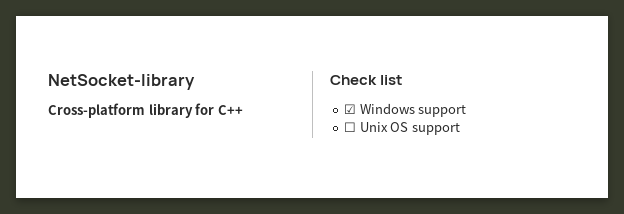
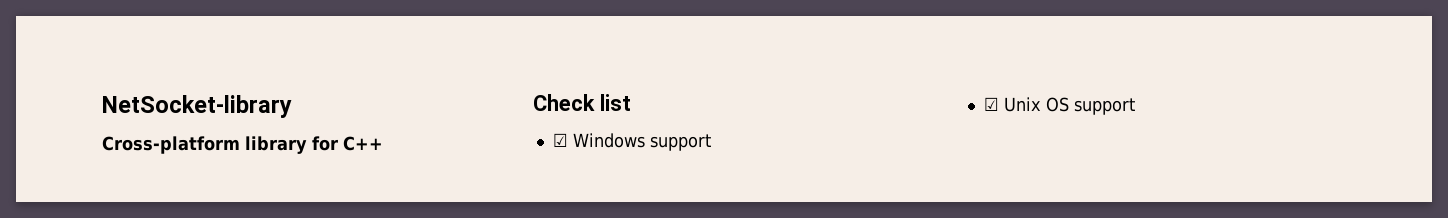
[344,122,357,132] ☐ -> [983,97,999,111] ☑

